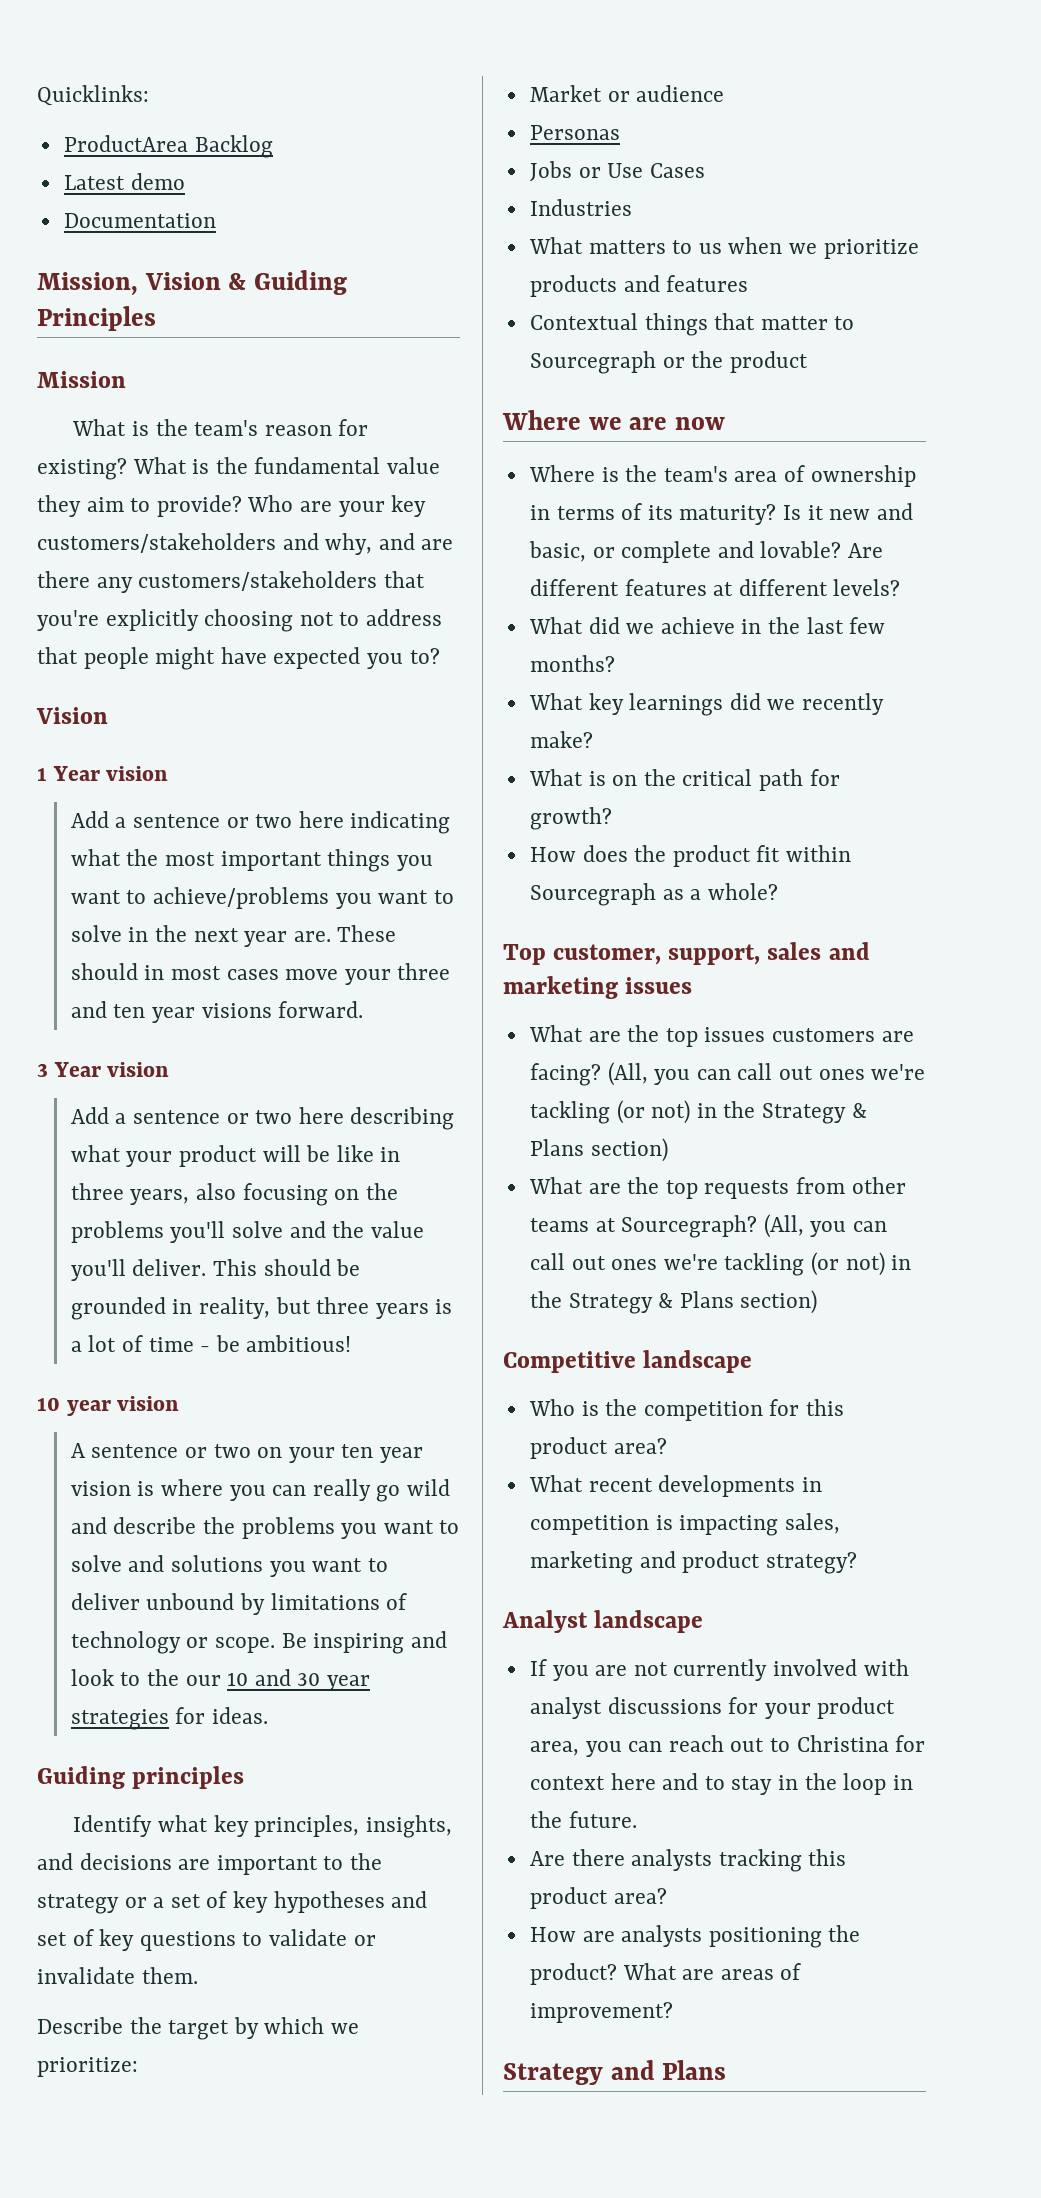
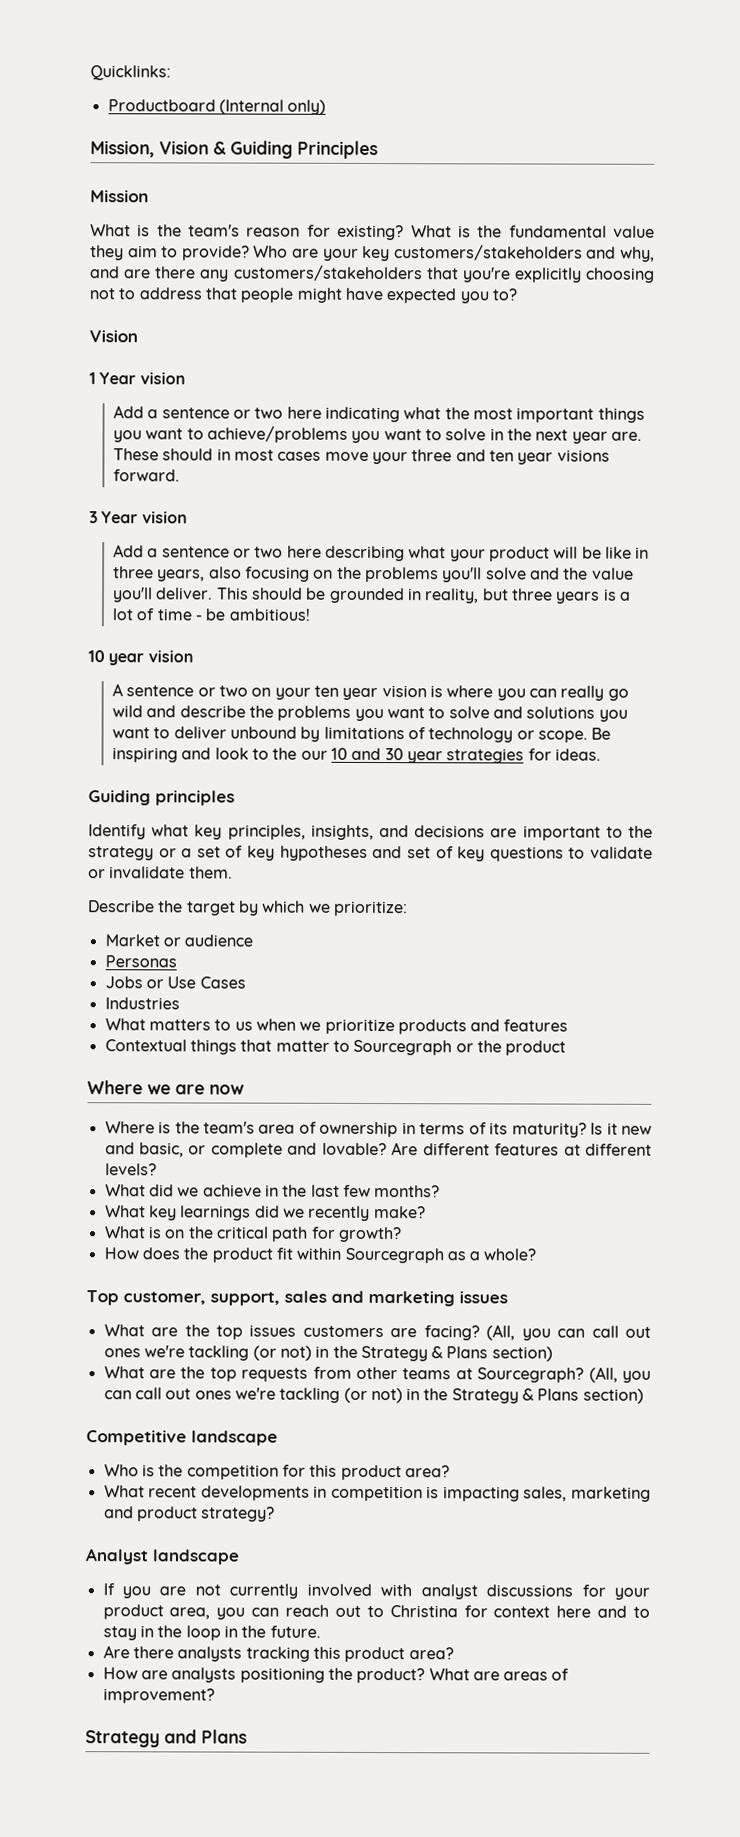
[63,135,273,158] [63,173,185,190] [63,213,216,228] ProductArea Backlog // Latest demo // Documentation -> [107,99,327,115] Productboard (Internal only)

